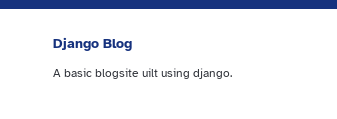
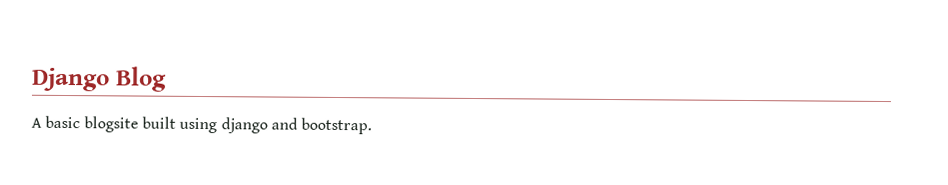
[141,68,233,79] uilt using django. -> [141,116,373,135] built using django and bootstrap.

